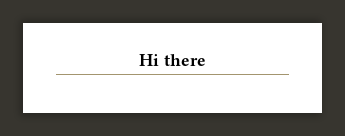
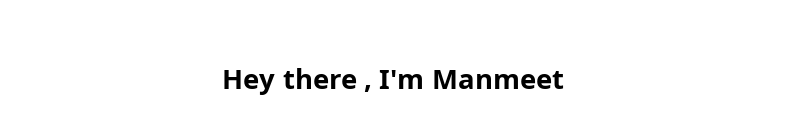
[139,54,206,66] Hi there -> [222,68,564,95] Hey there , I'm Manmeet

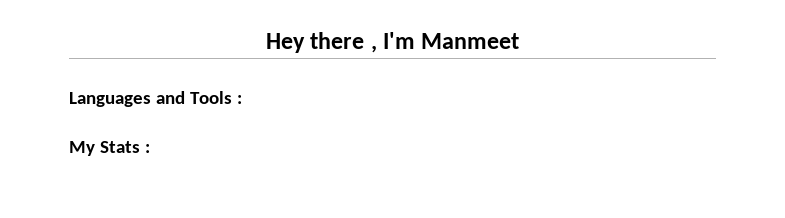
(564, 79) none -> [69,91,243,107] [69,141,151,156] // Languages and Tools : // My Stats :

